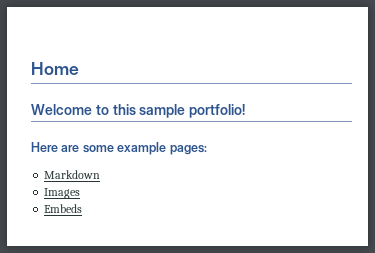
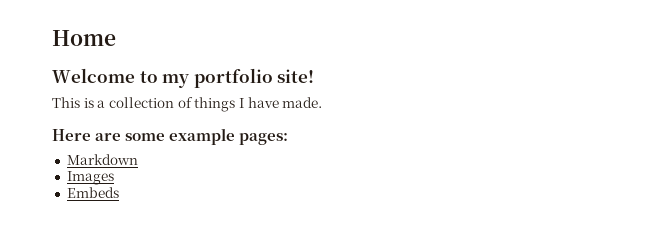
[112,104,246,118] this sample portfolio! -> [162,68,315,88] [52,97,323,112] my portfolio site! // This is a collection of things I have made.

